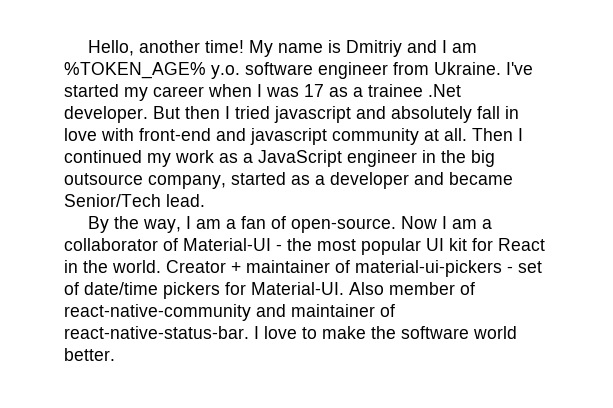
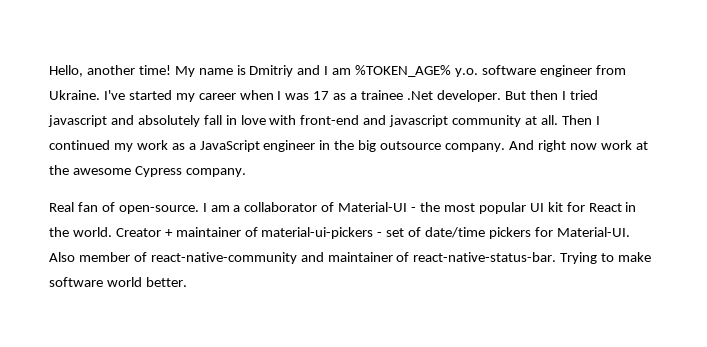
[148,172,513,189] [64,194,205,207] [87,216,236,233] company, started as a developer and became Senior/Tech lead. // By the way, I am a -> [445,140,648,152] [49,165,246,177] [49,202,74,212] company. And right now work at the awesome Cypress company. // Real
[400,216,437,229] Now -> (199, 209) none
[254,326,297,339] I love -> [560,252,598,264] Trying
[371,326,396,339] the -> (652, 257) none

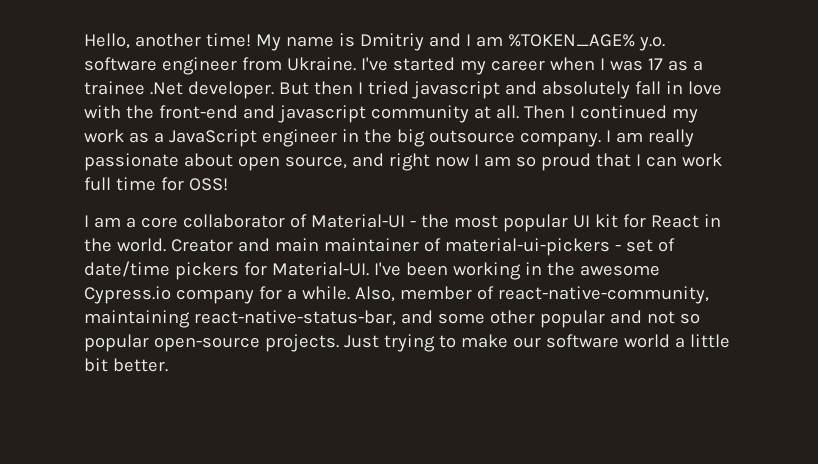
(297, 120) none -> [125,105,154,119] the
[508,140,648,152] [49,165,246,177] [49,202,199,214] And right now work at the awesome Cypress company. // Real fan of open-source. -> [605,129,694,147] [84,153,722,171] [84,177,228,191] I am really passionate about open source, and right now I am so proud that I can work full time for OSS! //
(241, 208) none -> [140,217,178,228] core
[164,229,173,237] + -> [237,238,319,252] and main
[49,252,598,264] Also member of react-native-community and maintainer of react-native-status-bar. Trying -> [373,262,660,280] [84,286,709,304] [84,310,700,328] [84,334,435,352] I've been working in the awesome Cypress.io company for a while. Also, member of react-native-community, maintaining react-native-status-bar, and some other popular and not so popular open-source projects. Just trying
(652, 257) none -> [512,337,541,348] our
(142, 282) none -> [674,334,730,348] [84,358,108,372] a little bit

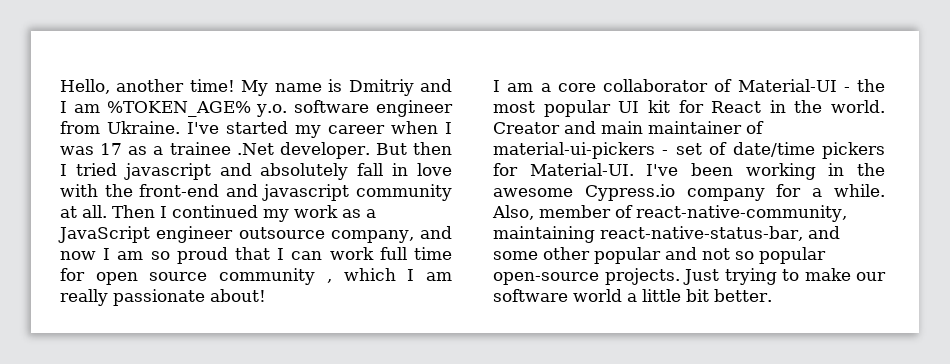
[341,129,694,147] [84,153,430,171] in the big outsource company. I am really passionate about open source, and right -> [238,226,452,243] outsource company, and
[188,178,228,191] OSS! -> [95,268,453,285] [60,289,266,306] open source community , which I am really passionate about!

